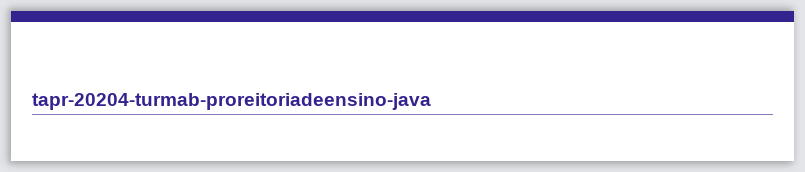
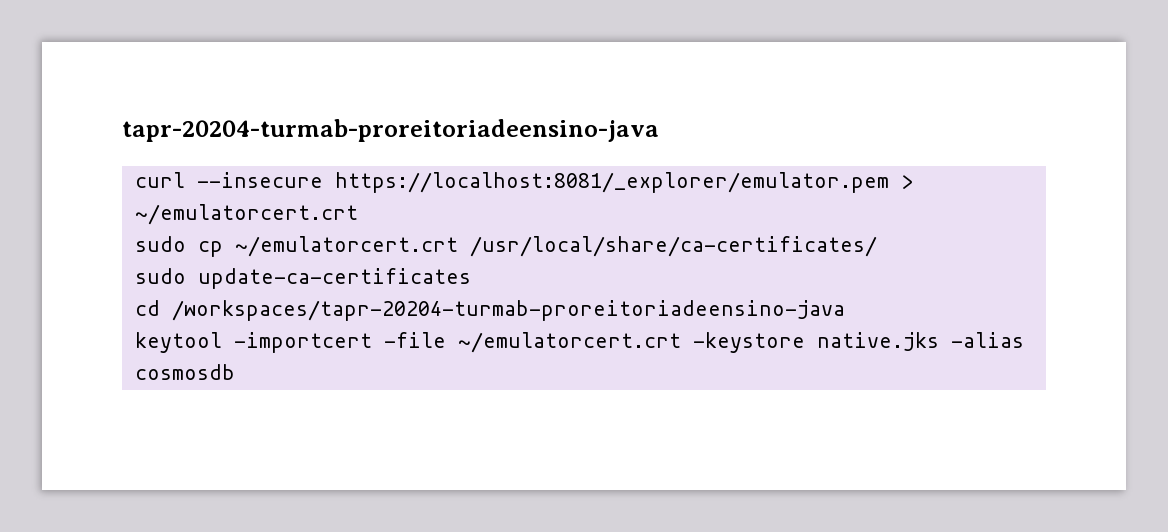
(431, 101) none -> [134,172,913,193] [134,204,358,225] [134,236,877,257] [134,268,471,289] [134,300,845,321] [134,332,1024,353] [134,364,235,380] // curl --insecure https://localhost:8081/_explorer/emulator.pem > ~/emulatorcert.crt // sudo cp ~/emulatorcert.crt /usr/local/share/ca-certificates/ // sudo update-ca-certificates // cd /workspaces/tapr-20204-turmab-proreitoriadeensino-java // keytool -importcert -file ~/emulatorcert.crt -keystore native.jks -alias cosmosdb

